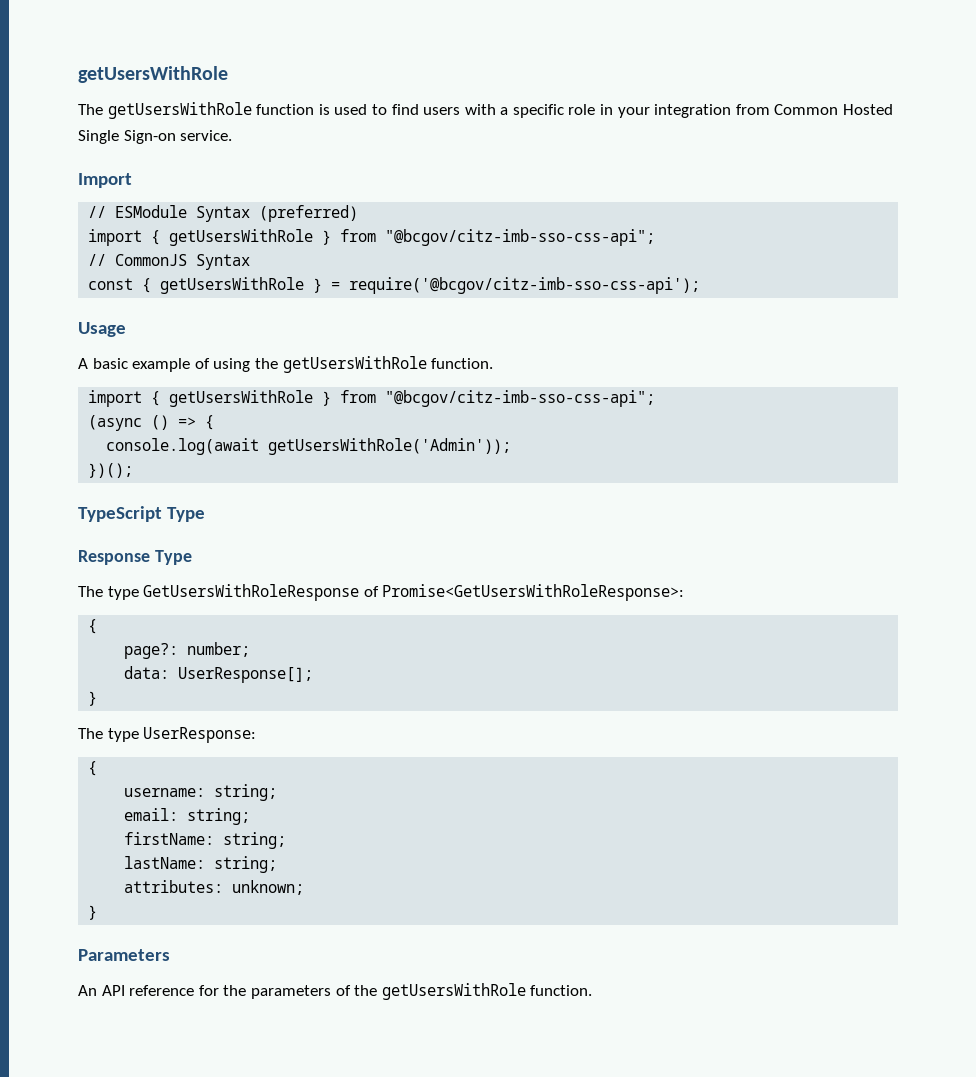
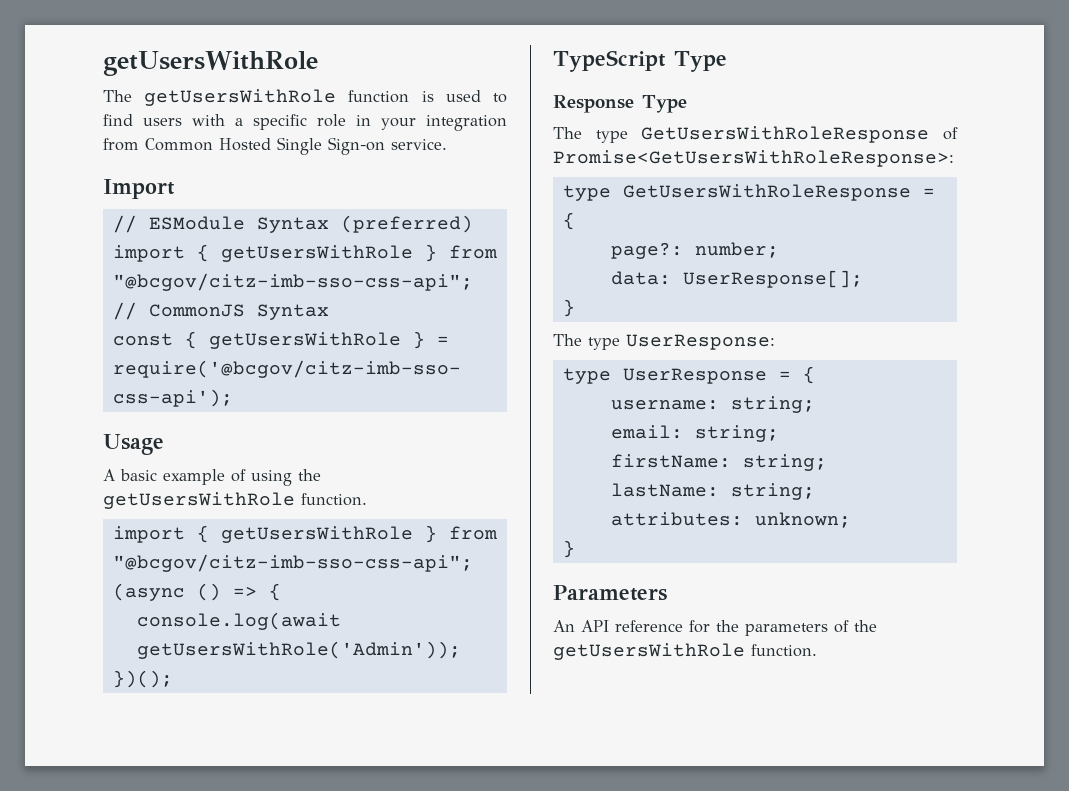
(685, 592) none -> [562,184,935,201] type GetUsersWithRoleResponse =
(257, 735) none -> [562,368,791,384] type UserResponse =

